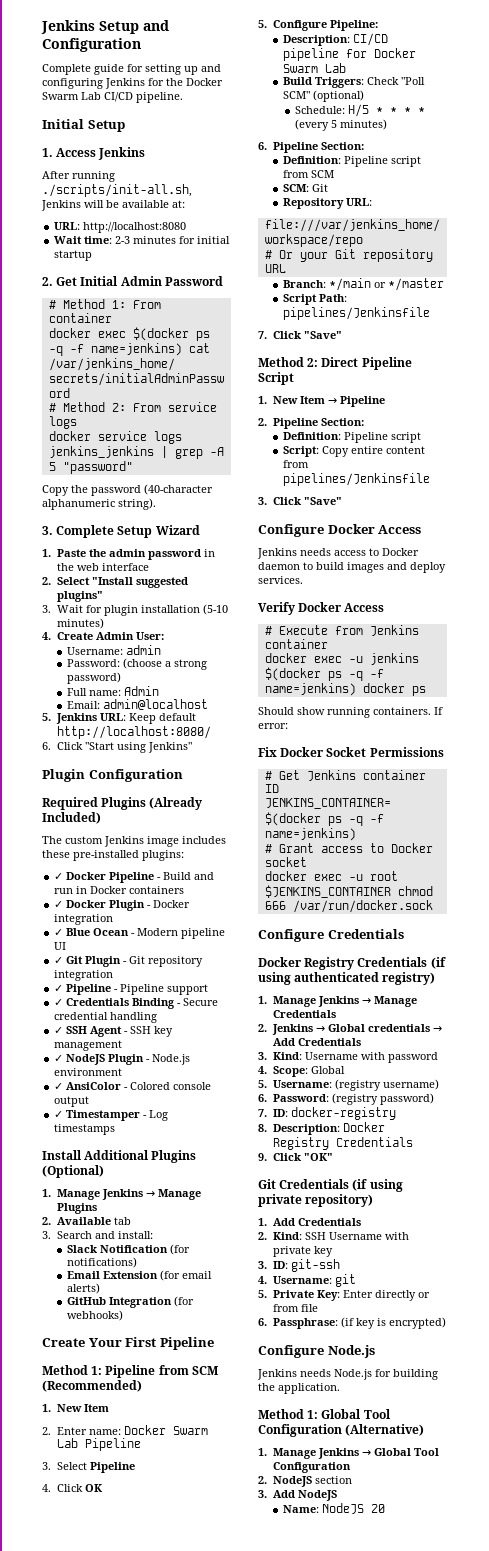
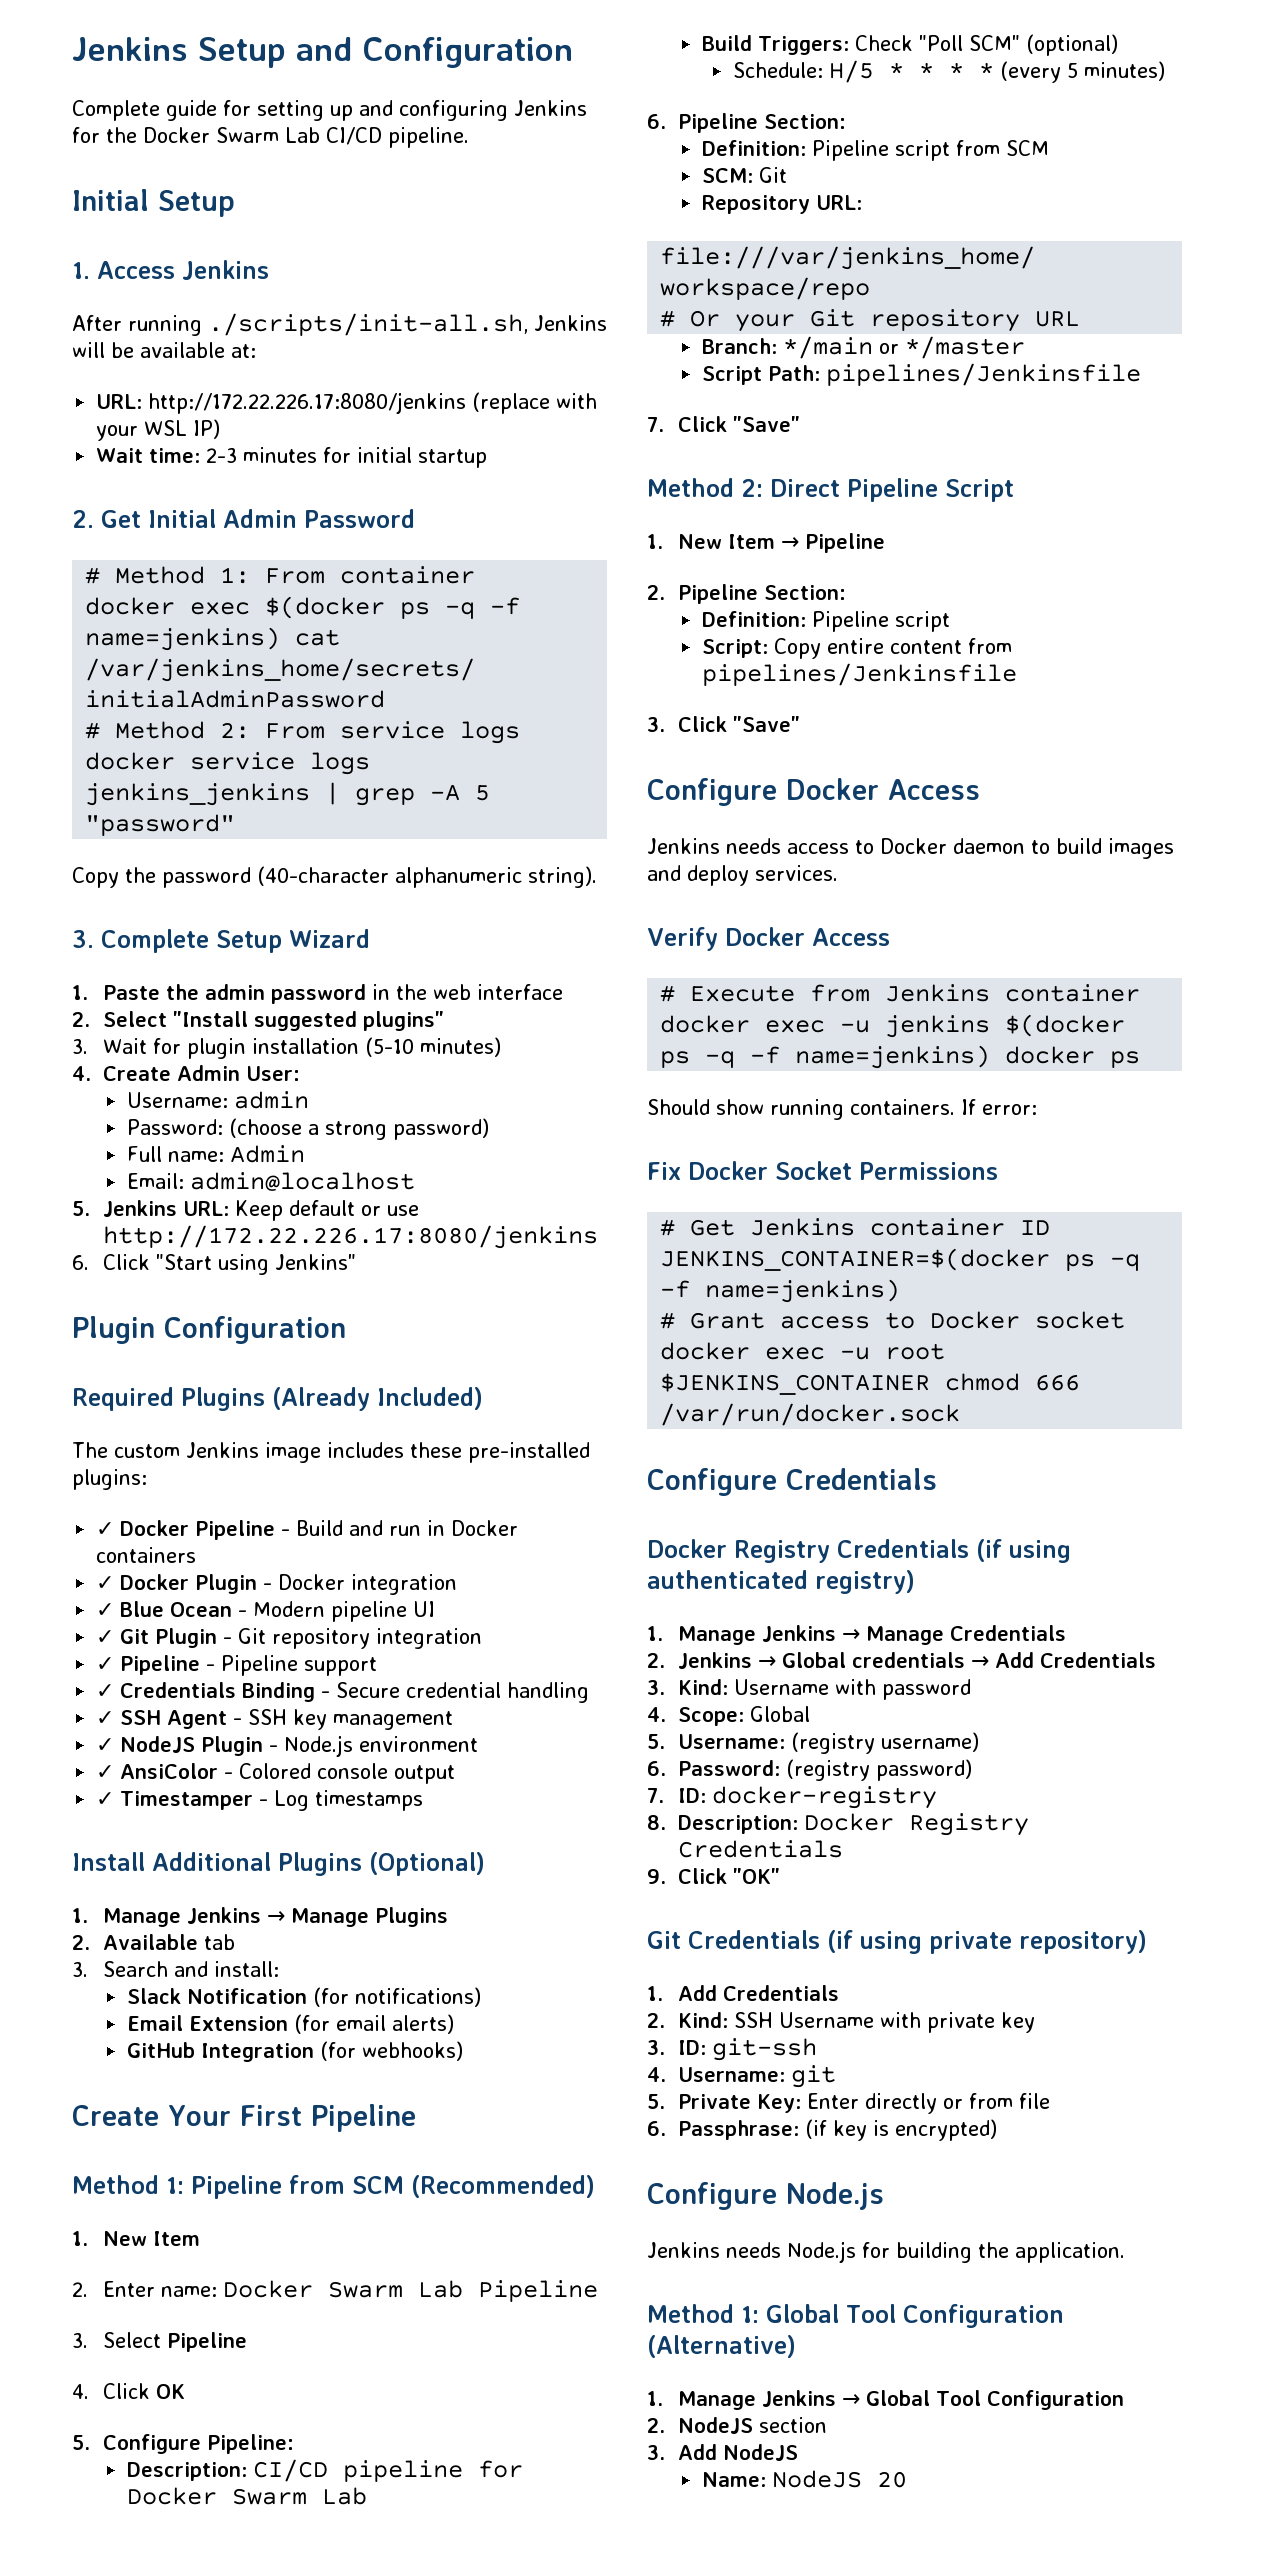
[83,222,187,233] http://localhost:8080 -> [148,392,598,414] [96,419,221,441] http://172.22.226.17:8080/jenkins (replace with your WSL IP)
[56,726,211,739] http://localhost:8080/ -> [360,1205,419,1216] [102,1225,598,1249] or use http://172.22.226.17:8080/jenkins

